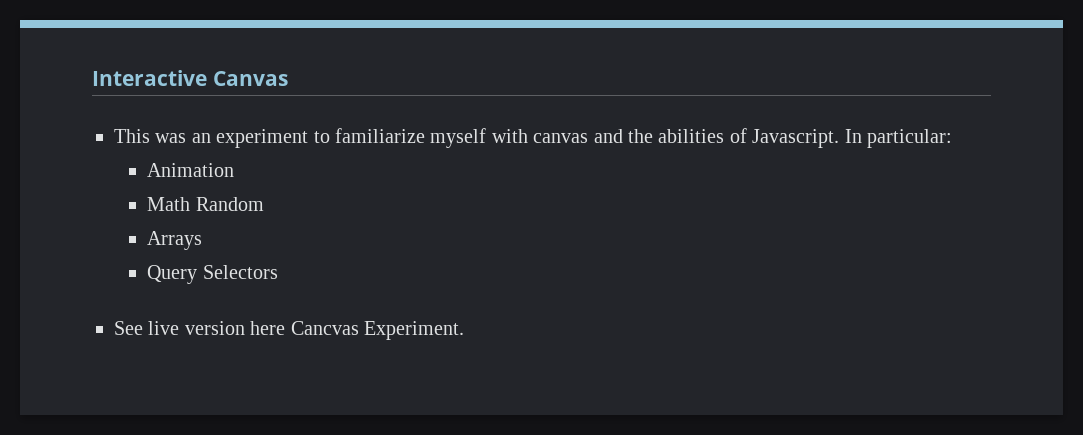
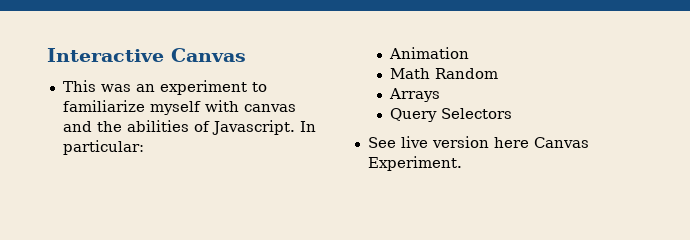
[290,321,359,335] Cancvas -> [533,137,589,148] Canvas

